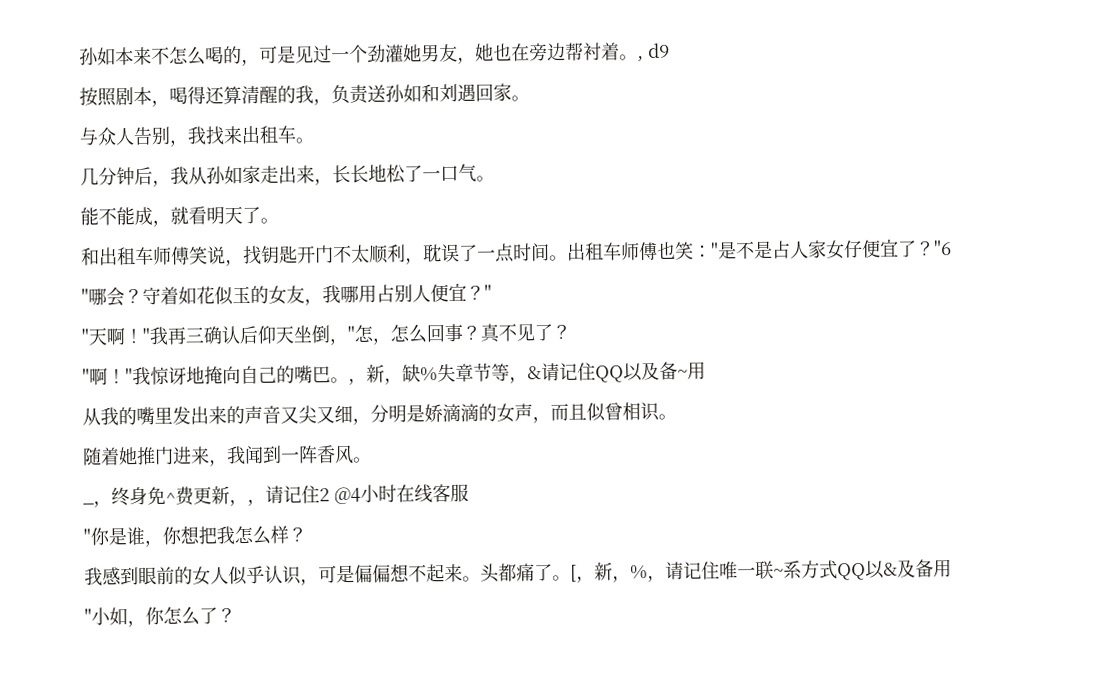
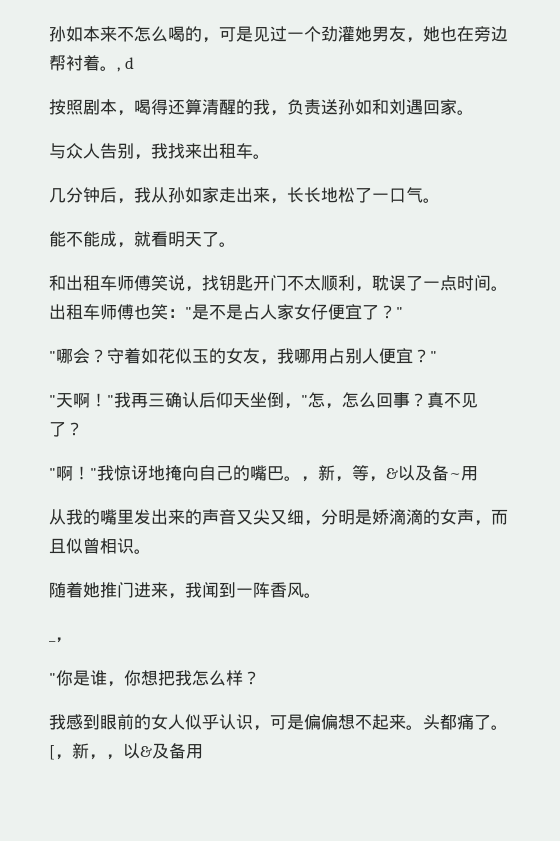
[648,42,670,59] d9 -> [124,57,134,69] d
[933,240,952,256] "6 -> [396,307,403,318] "
[402,362,624,384] 缺%失章节等，&请记住QQ -> [352,465,398,482] 等，&
[111,483,469,507] 终身免^费更新，，请记住2 @4小时在线客服 -> (72, 640) none
[630,559,952,583] [84,606,236,628] %，请记住唯一联~系方式QQ以&及备用 // "小如，你怎么了？ -> [106,743,203,760] ，以&及备用

